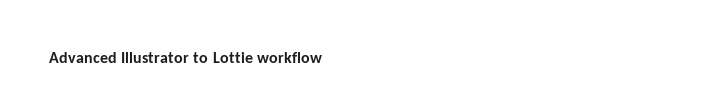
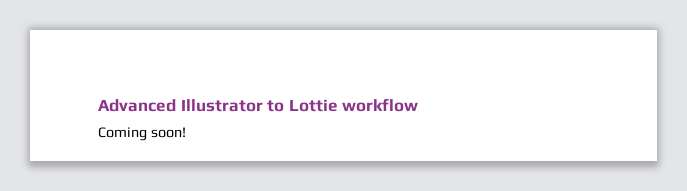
(322, 57) none -> [98,127,186,141] // Coming soon!

